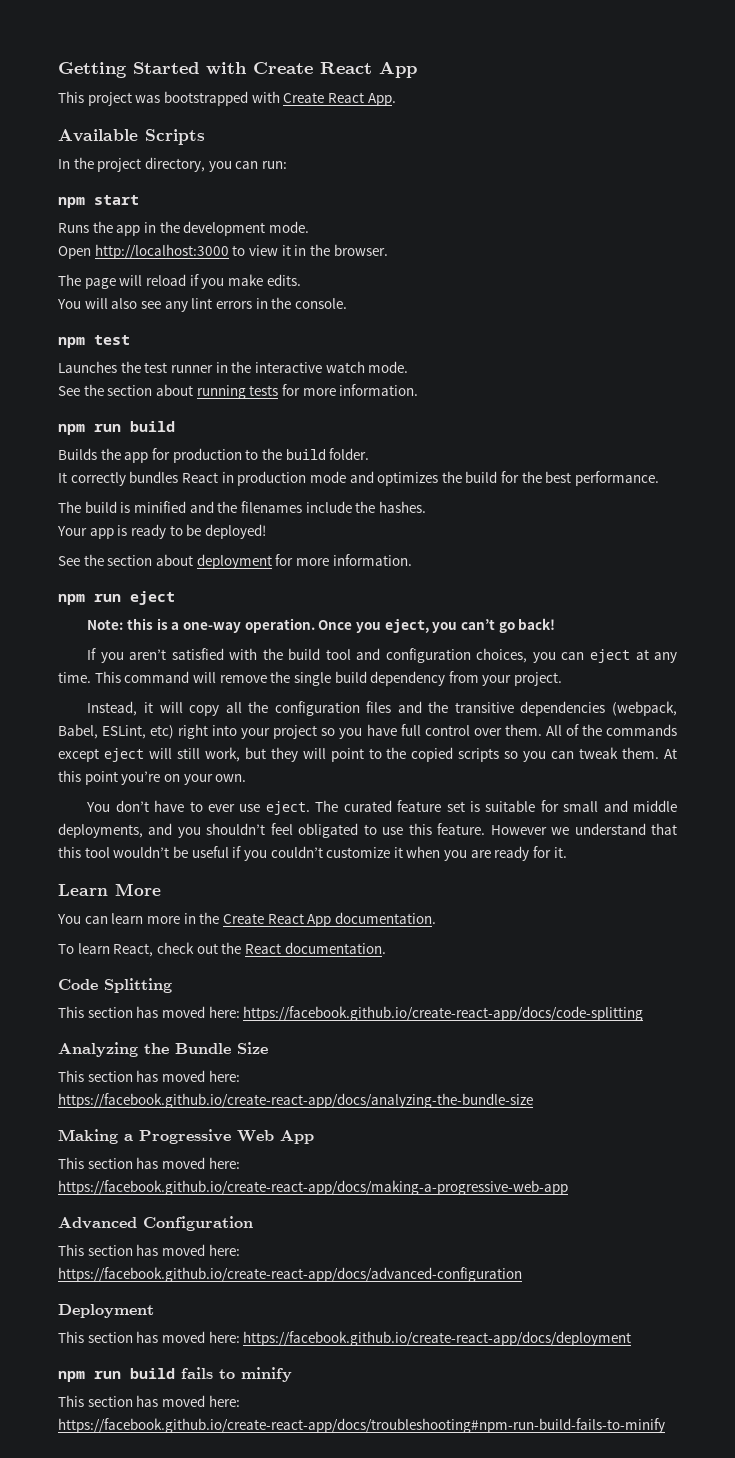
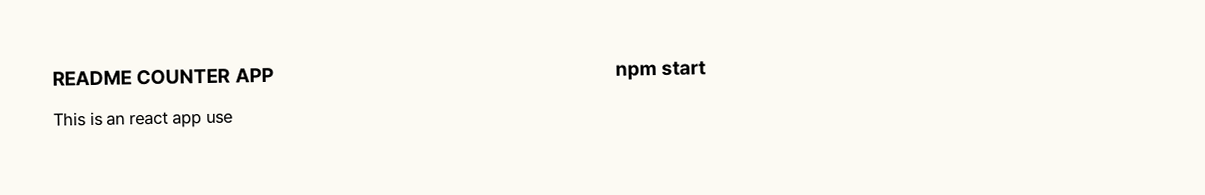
[58,61,417,78] [58,91,396,106] [58,129,205,145] [58,157,287,172] [58,195,139,208] [58,221,309,236] [58,244,388,259] [58,274,301,289] [57,297,347,312] [58,335,130,348] [58,361,409,373] [58,384,419,399] [58,421,175,435] [58,448,370,463] [58,471,660,486] [58,501,426,513] [57,524,266,539] [58,554,412,569] [58,591,175,605] [87,618,556,633] [87,648,677,663] [58,671,563,686] [87,701,677,716] [58,724,677,739] [58,747,678,762] [58,770,247,785] [86,800,677,815] [58,823,677,838] [58,846,567,861] [58,883,161,896] [57,912,436,927] [58,942,386,957] [58,978,172,993] [58,1006,644,1021] [58,1042,268,1057] [58,1070,240,1082] [58,1093,533,1108] [58,1129,314,1144] [58,1157,240,1169] [58,1180,568,1195] [58,1216,253,1231] [58,1244,240,1256] [58,1267,522,1282] [58,1304,154,1318] [58,1331,632,1346] [58,1367,292,1382] [58,1395,240,1407] [58,1418,665,1433] Getting Started with Create React App // This project was bootstrapped with Create React App. // Available Scripts // In the project directory, you can run: // npm start // Runs the app in the development mode. // Open http://localhost:3000 to view it in the browser. // The page will reload if you make edits. // You will also see any lint errors in the console. // npm test // Launches the test runner in the interactive watch mode. // See the section about running tests for more information. // npm run build // Builds the app for production to the build folder. // It correctly bundles React in production mode and optimizes the build for the best performance. // The build is minified and the filenames include the hashes. // Your app is ready to be deployed! // See the section about deployment for more information. // npm run eject // Note: this is a one-way operation. Once you eject, you can’t go back! // If you aren’t satisfied with the build tool and configuration choices, you can eject at any time. This command will remove the single build dependency from your project. // Instead, it will copy all the configuration files and the transitive dependencies (webpack, Babel, ESLint, etc) right into your project so you have full control over them. All of the commands except eject will still work, but they will point to the copied scripts so you can tweak them. At this point you’re on your own. // You don’t have to ever use eject. The curated feature set is suitable for small and middle deployments, and you shouldn’t feel obligated to use this feature. However we understand that this tool wouldn’t be useful if you couldn’t customize it when you are ready for it. // Learn More // You can learn more in the Create React App documentation. // To learn React, check out the React documentation. // Code Splitting // This section has moved here: https://facebook.github.io/create-react-app/docs/code-splitting // Analyzing the Bundle Size // This section has moved here: https://facebook.github.io/create-react-app/docs/analyzing-the-bundle-size // Making a Progressive Web App // This section has moved here: https://facebook.github.io/create-react-app/docs/making-a-progressive-web-app // Advanced Configuration // This section has moved here: https://facebook.github.io/create-react-app/docs/advanced-configuration // Deployment // This section has moved here: https://facebook.github.io/create-react-app/docs/deployment // npm run build fails to minify // This section has moved here: https://facebook.github.io/create-react-app/docs/troubleshooting#npm-run-build-fails-to-minify -> [52,67,274,86] [53,111,233,128] [615,61,707,80] README COUNTER APP // This is an react app use // npm start

